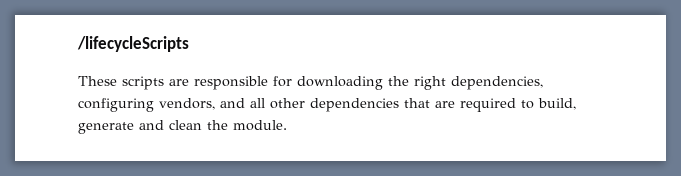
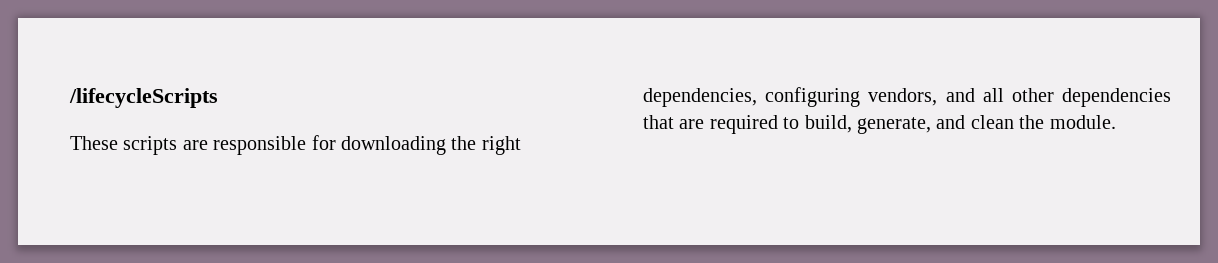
[78,122,134,134] generate -> [857,117,931,134] generate,

